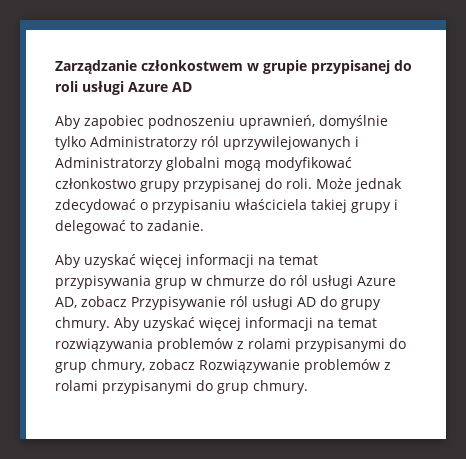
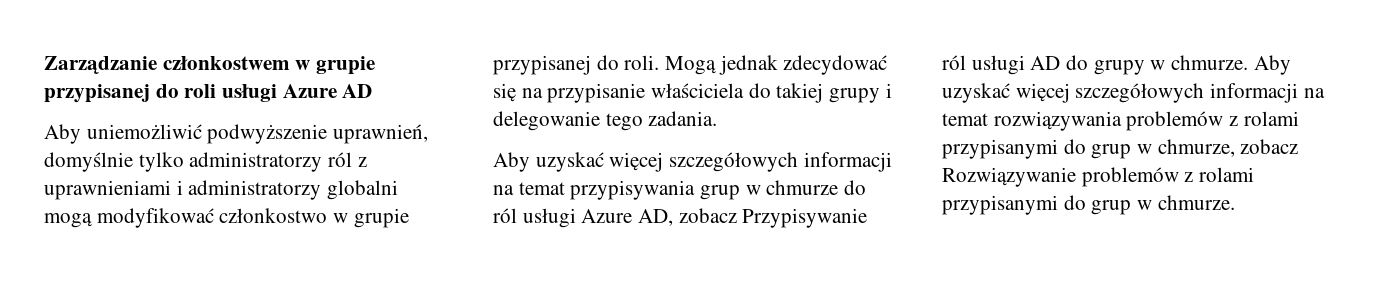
[84,115,235,129] zapobiec podnoszeniu -> [86,124,328,144] uniemożliwić podwyższenie
[90,136,359,150] [55,157,163,171] Administratorzy ról uprzywilejowanych i Administratorzy -> [189,152,367,172] [44,180,322,200] administratorzy ról z uprawnieniami i administratorzy
[140,181,180,192] grupy -> [333,208,409,228] w grupie
[316,178,352,189] Może -> [665,56,717,75] Mogą
[140,199,398,213] [55,220,204,234] [55,254,182,268] o przypisaniu właściciela takiej grupy i delegować to zadanie. // Aby uzyskać więcej -> [493,83,892,103] [493,111,718,131] [493,152,799,172] się na przypisanie właściciela do takiej grupy i delegowanie tego zadania. // Aby uzyskać więcej szczegółowych
[55,317,241,331] chmury. Aby uzyskać więcej -> [1150,55,1291,75] [942,83,1205,103] w chmurze. Aby uzyskać więcej szczegółowych
[91,359,145,373] chmury, -> [1137,139,1235,157] w chmurze,
[253,380,308,394] chmury. -> [1137,195,1235,210] w chmurze.

